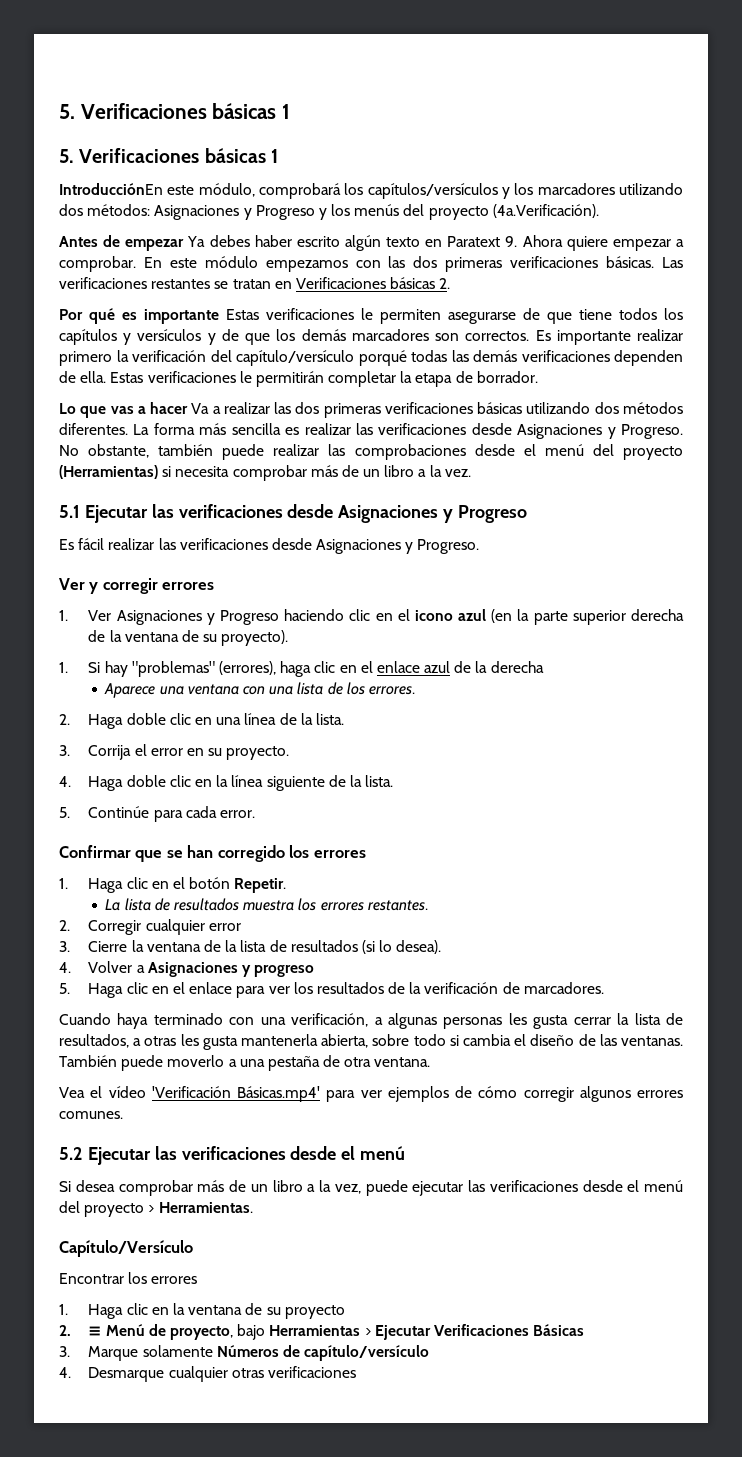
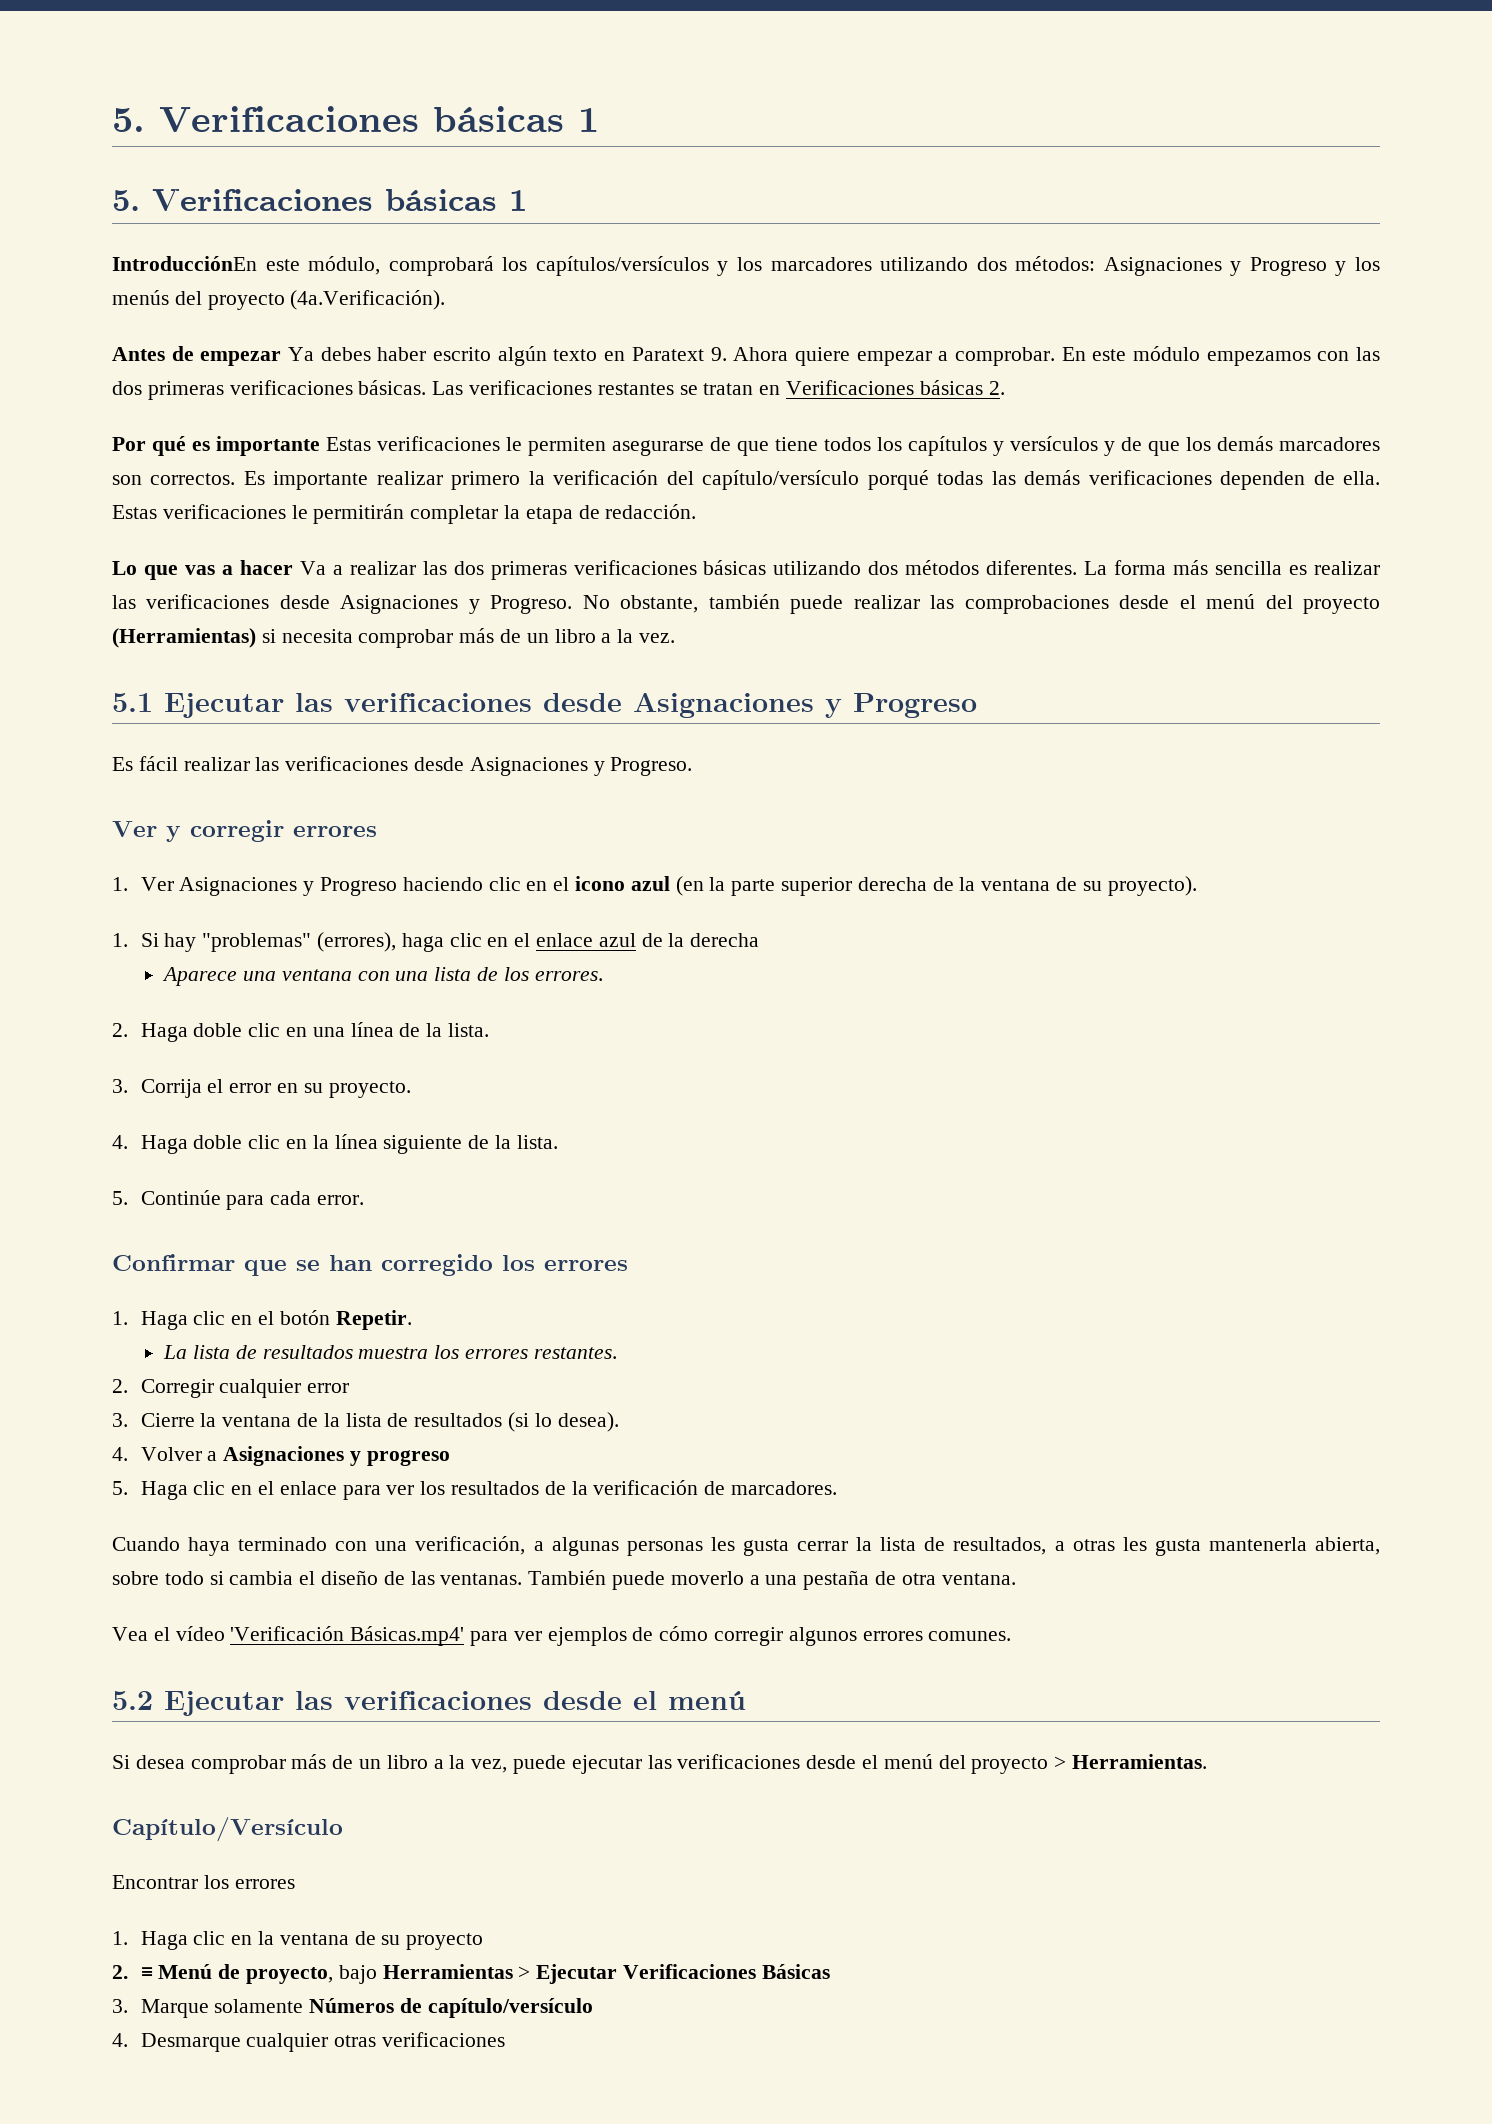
[476,371,538,383] borrador. -> [605,504,697,519] redacción.

